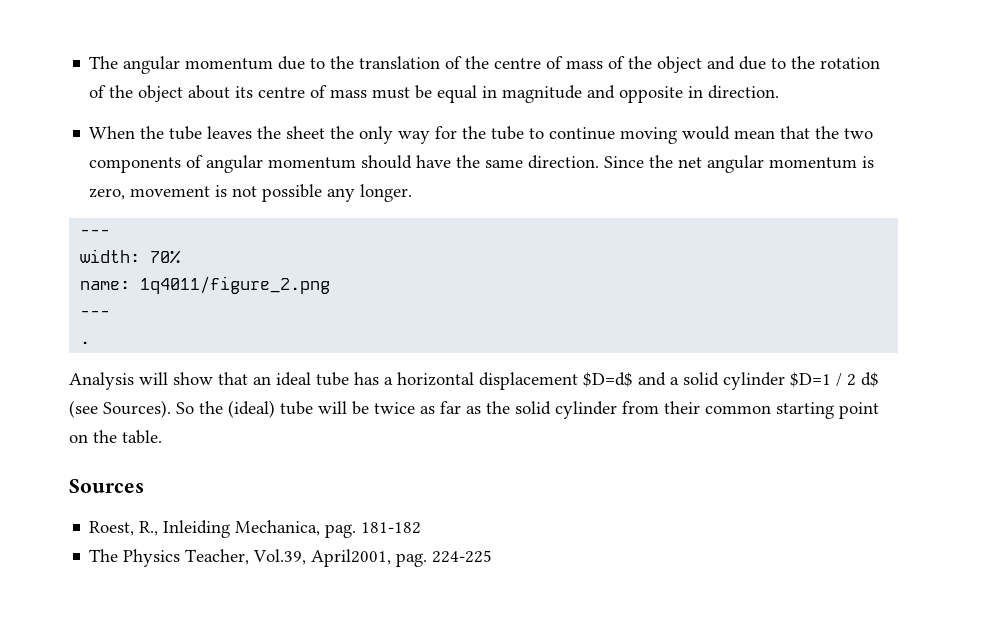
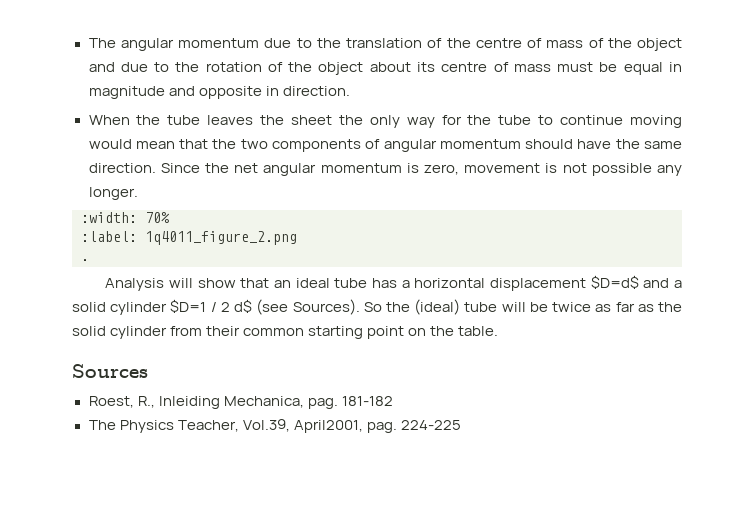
[80,229,111,236] [80,249,141,263] --- // width: -> [81,212,137,223] :width:
[80,276,331,294] [80,310,111,317] name: 1q4011/figure_2.png // --- -> [81,231,297,245] :label: 1q4011_figure_2.png

